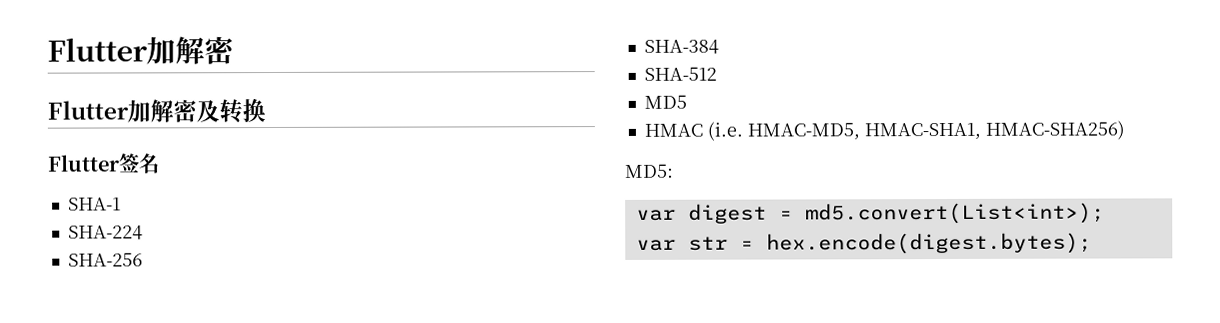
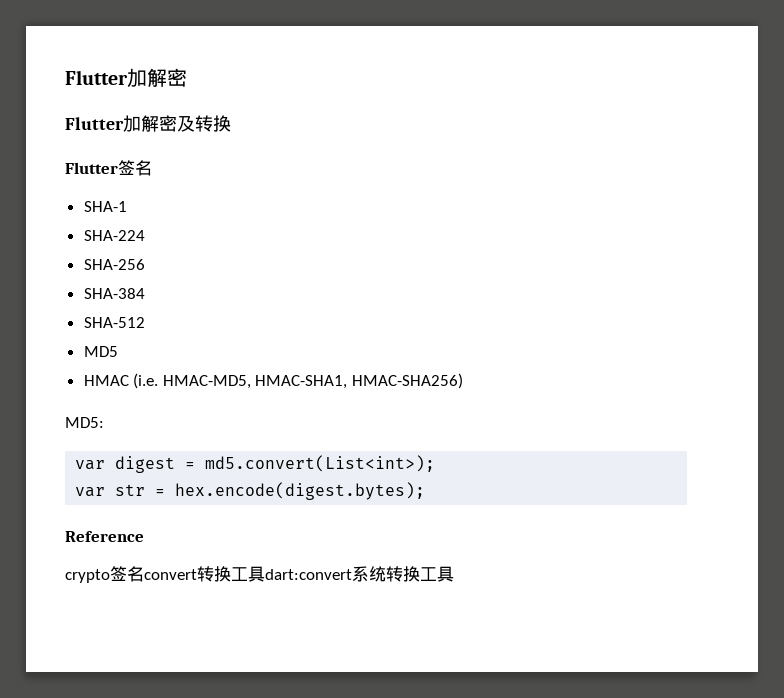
(1092, 243) none -> [65,531,144,542] [65,566,454,583] // Reference // crypto签名convert转换工具dart:convert系统转换工具

